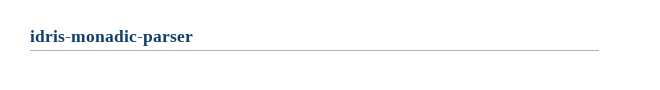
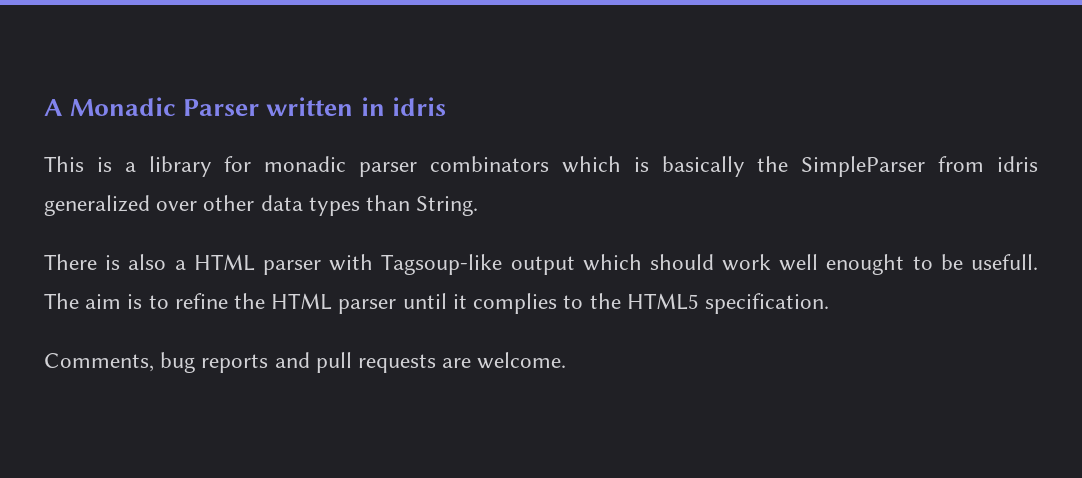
[30,30,193,46] idris-monadic-parser -> [44,97,446,116] [44,156,1039,177] [44,195,479,216] [44,254,1038,275] [44,293,829,314] [44,352,567,373] A Monadic Parser written in idris // This is a library for monadic parser combinators which is basically the SimpleParser from idris generalized over other data types than String. // There is also a HTML parser with Tagsoup-like output which should work well enought to be usefull. The aim is to refine the HTML parser until it complies to the HTML5 specification. // Comments, bug reports and pull requests are welcome.

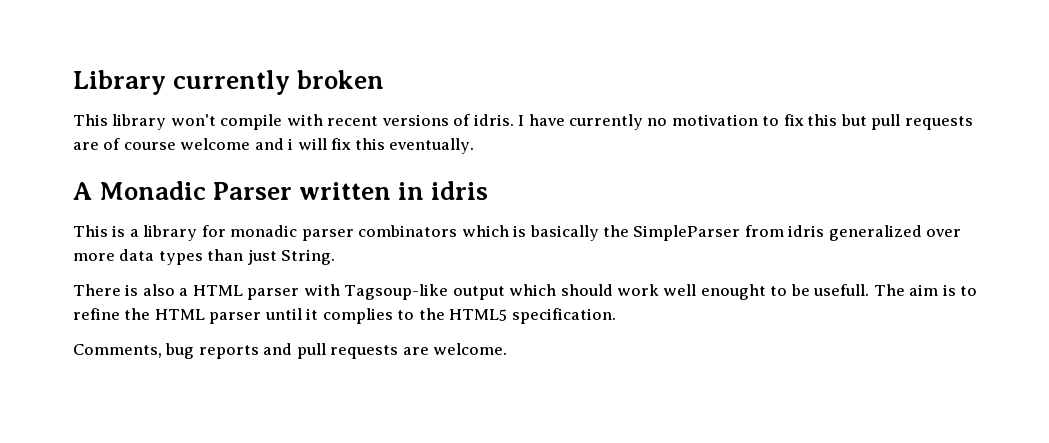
(44, 107) none -> [73,70,385,95] [73,114,973,130] [73,138,475,154] Library currently broken // This library won't compile with recent versions of idris. I have currently no motivation to fix this but pull requests are of course welcome and i will fix this eventually. //
[203,195,255,211] other -> [73,253,115,261] more
(411, 203) none -> [247,249,277,265] just

